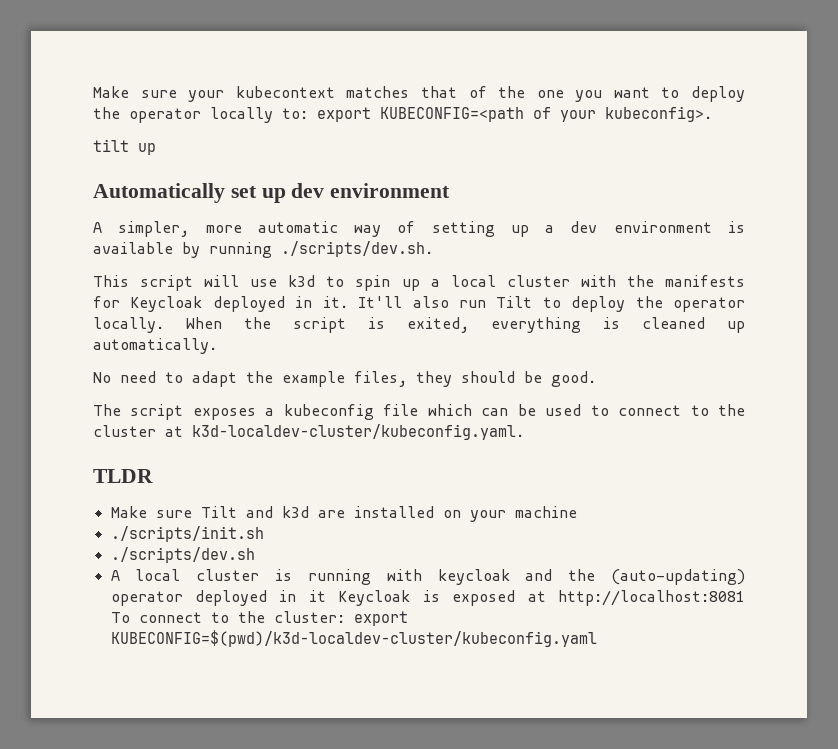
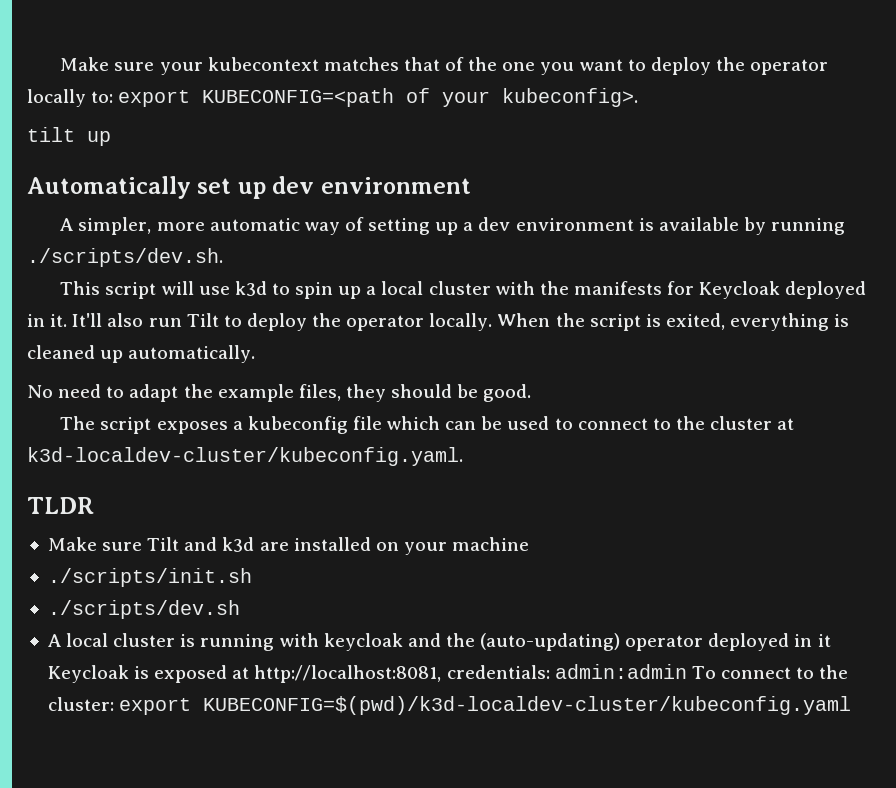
[558,590,745,606] http://localhost:8081 -> [254,664,687,683] http://localhost:8081, credentials: admin:admin

